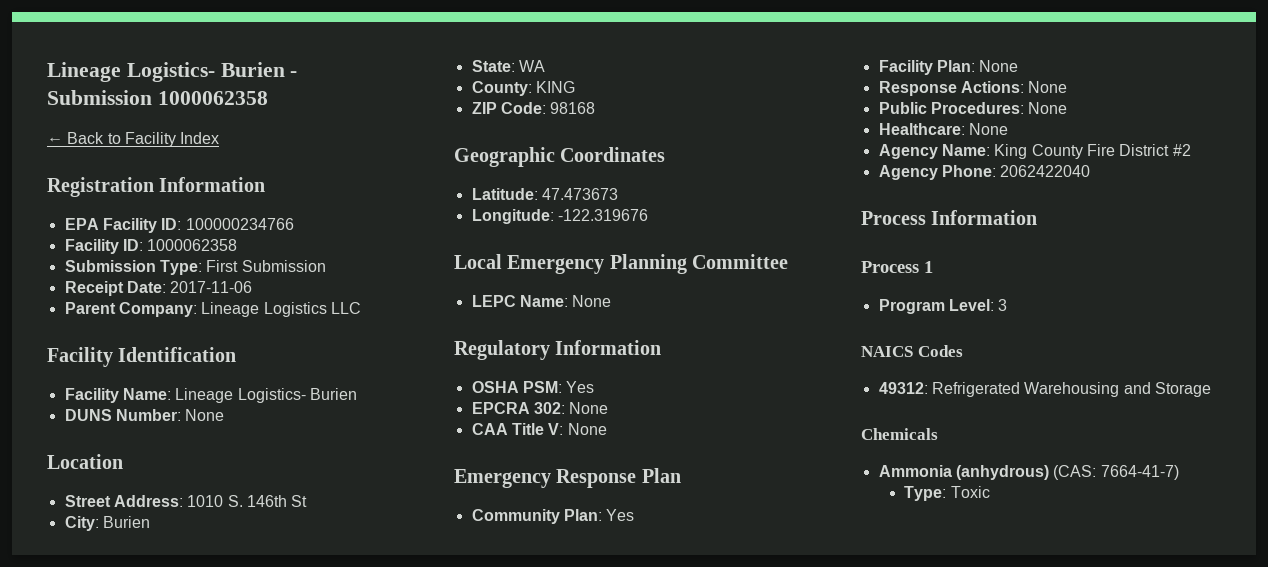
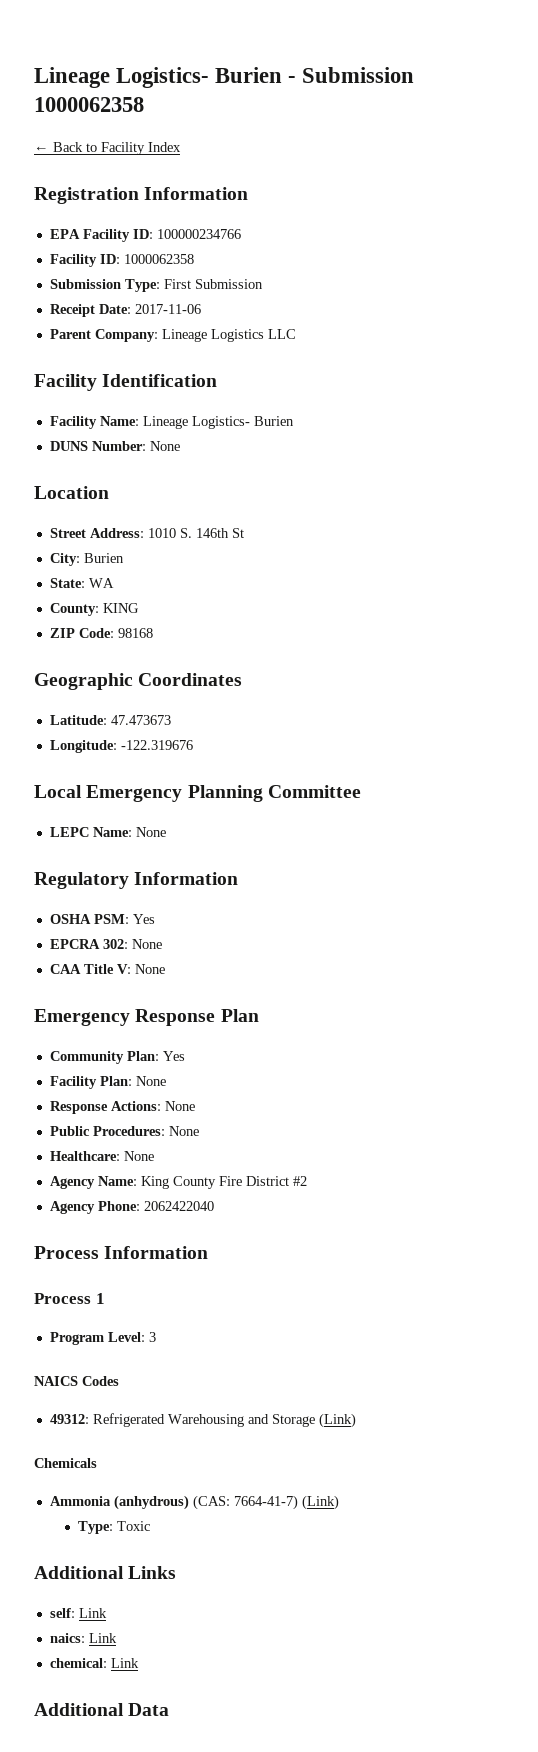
(1211, 389) none -> [318,1413,356,1428] (Link)
(1179, 472) none -> [301,1495,339,1510] (Link)
(990, 492) none -> [34,1566,177,1579] [49,1608,107,1618] [49,1633,117,1643] [49,1658,139,1668] [34,1703,170,1716] // Additional Links // self: Link // naics: Link // chemical: Link // Additional Data

